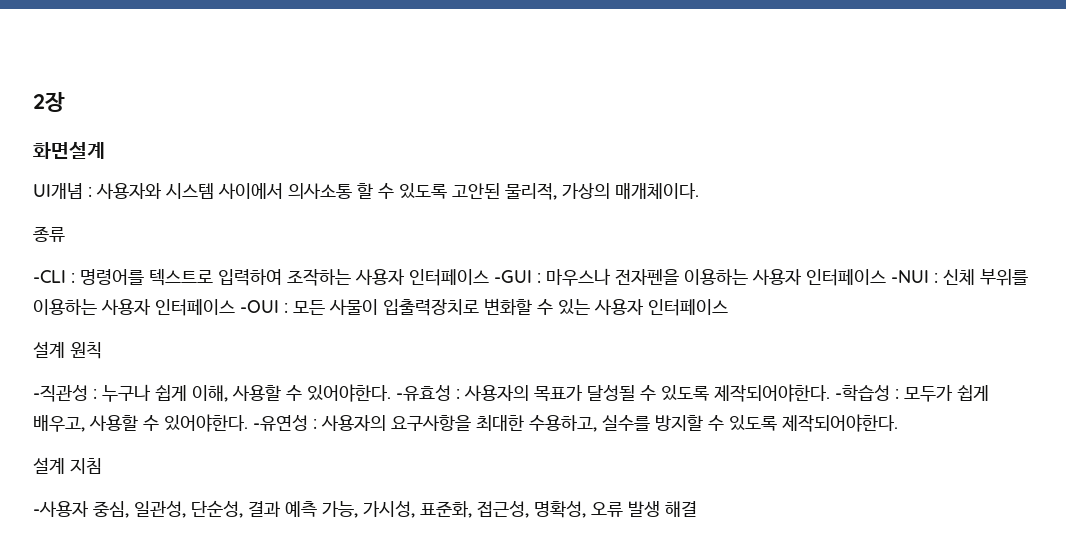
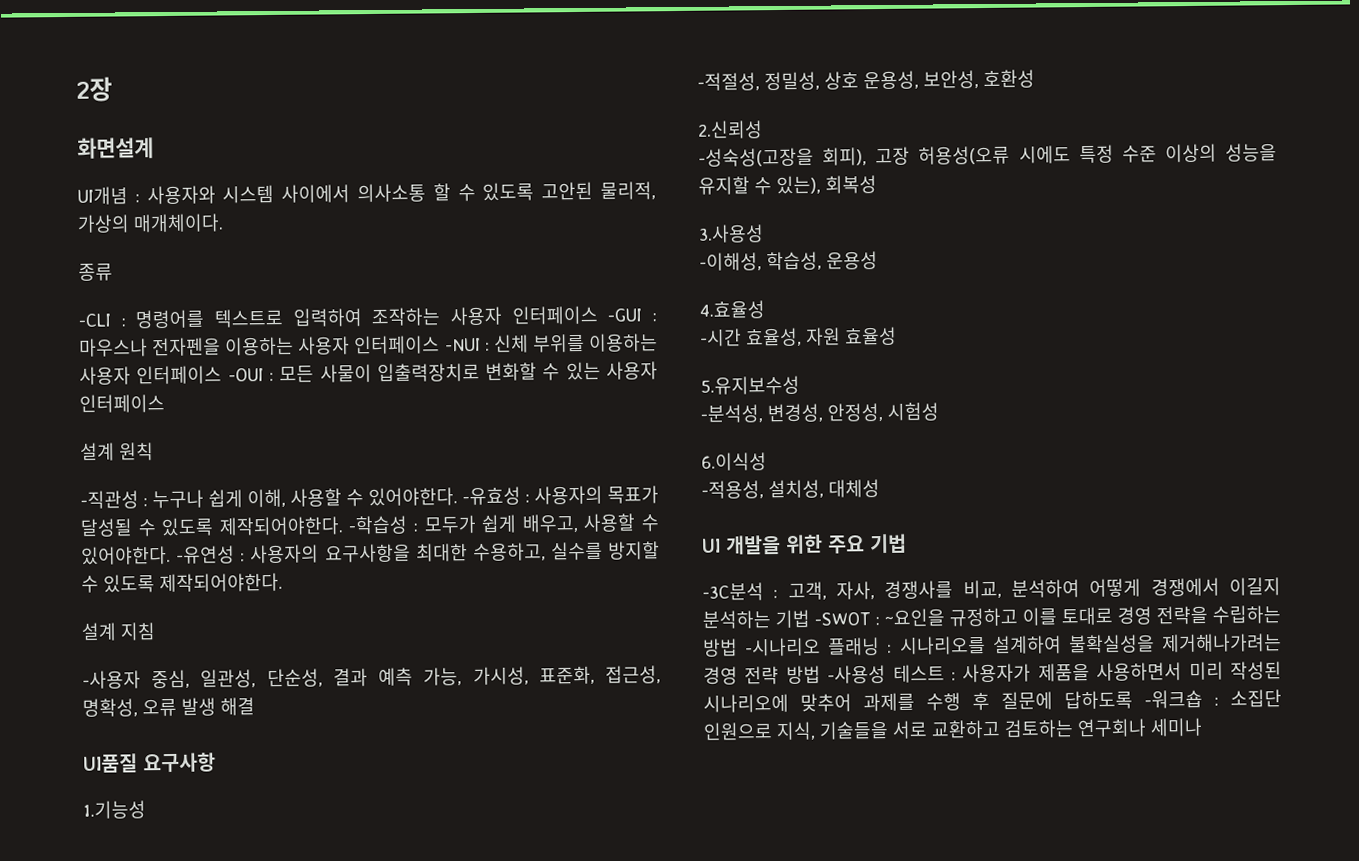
(697, 509) none -> [83,752,216,773] [83,800,146,819] [697,69,1035,91] [697,120,763,139] [698,143,1277,167] [698,175,877,195] [698,224,764,243] [699,251,878,271] [699,300,765,319] [700,326,897,347] [700,375,800,395] [700,402,939,423] [701,452,767,471] [701,479,880,499] [702,533,907,555] [702,577,1281,601] [702,605,1281,629] [703,633,1282,657] [703,661,1282,685] [703,689,1282,713] [703,717,1203,741] // UI품질 요구사항 // 1.기능성 // -적절성, 정밀성, 상호 운용성, 보안성, 호환성 // 2.신뢰성 // -성숙성(고장을 회피), 고장 허용성(오류 시에도 특정 수준 이상의 성능을 유지할 수 있는), 회복성 // 3.사용성 // -이해성, 학습성, 운용성 // 4.효율성 // -시간 효율성, 자원 효율성 // 5.유지보수성 // -분석성, 변경성, 안정성, 시험성 // 6.이식성 // -적용성, 설치성, 대체성 // UI 개발을 위한 주요 기법 // -3C분석 : 고객, 자사, 경쟁사를 비교, 분석하여 어떻게 경쟁에서 이길지 분석하는 기법 -SWOT : ~요인을 규정하고 이를 토대로 경영 전략을 수립하는 방법 -시나리오 플래닝 : 시나리오를 설계하여 불확실성을 제거해나가려는 경영 전략 방법 -사용성 테스트 : 사용자가 제품을 사용하면서 미리 작성된 시나리오에 맞추어 과제를 수행 후 질문에 답하도록 -워크숍 : 소집단 인원으로 지식, 기술들을 서로 교환하고 검토하는 연구회나 세미나

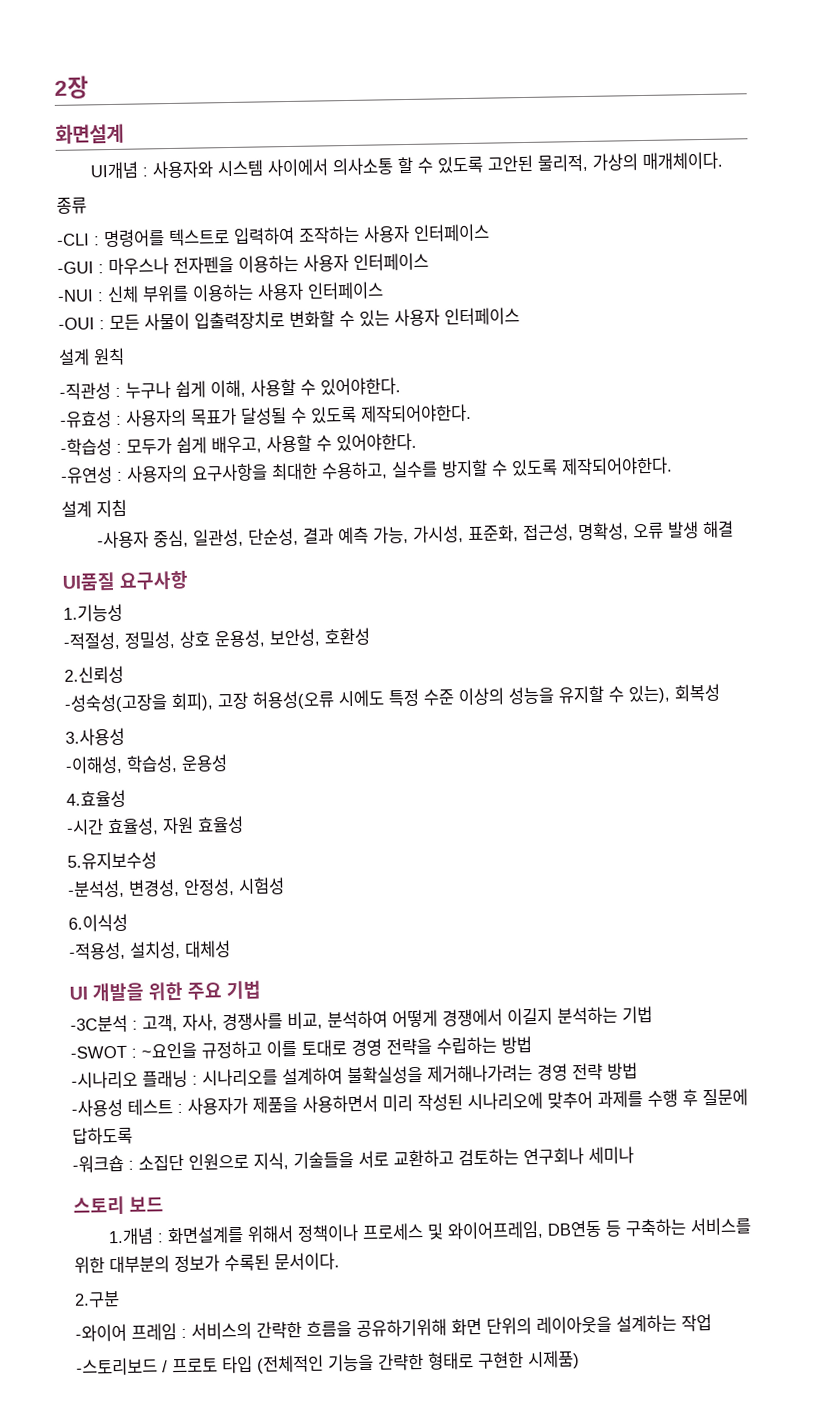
(598, 315) none -> (490, 232) //
(441, 345) none -> (429, 261) //
(223, 375) none -> (384, 290) //
(458, 497) none -> (401, 386) //
(343, 526) none -> (472, 413) //
(171, 555) none -> (417, 442) //
(810, 619) none -> (653, 1014) //
(738, 647) none -> (532, 1045) //
(821, 674) none -> (638, 1071) //
(1133, 700) none -> (133, 1135) //
(1203, 727) none -> [73,1195,164,1215] [107,1217,752,1246] [74,1252,340,1274] [74,1291,120,1308] [75,1314,712,1342] [76,1350,580,1376] // 스토리 보드 // 1.개념 : 화면설계를 위해서 정책이나 프로세스 및 와이어프레임, DB연동 등 구축하는 서비스를 위한 대부분의 정보가 수록된 문서이다. // 2.구분 // -와이어 프레임 : 서비스의 간략한 흐름을 공유하기위해 화면 단위의 레이아웃을 설계하는 작업 // -스토리보드 / 프로토 타입 (전체적인 기능을 간략한 형태로 구현한 시제품)

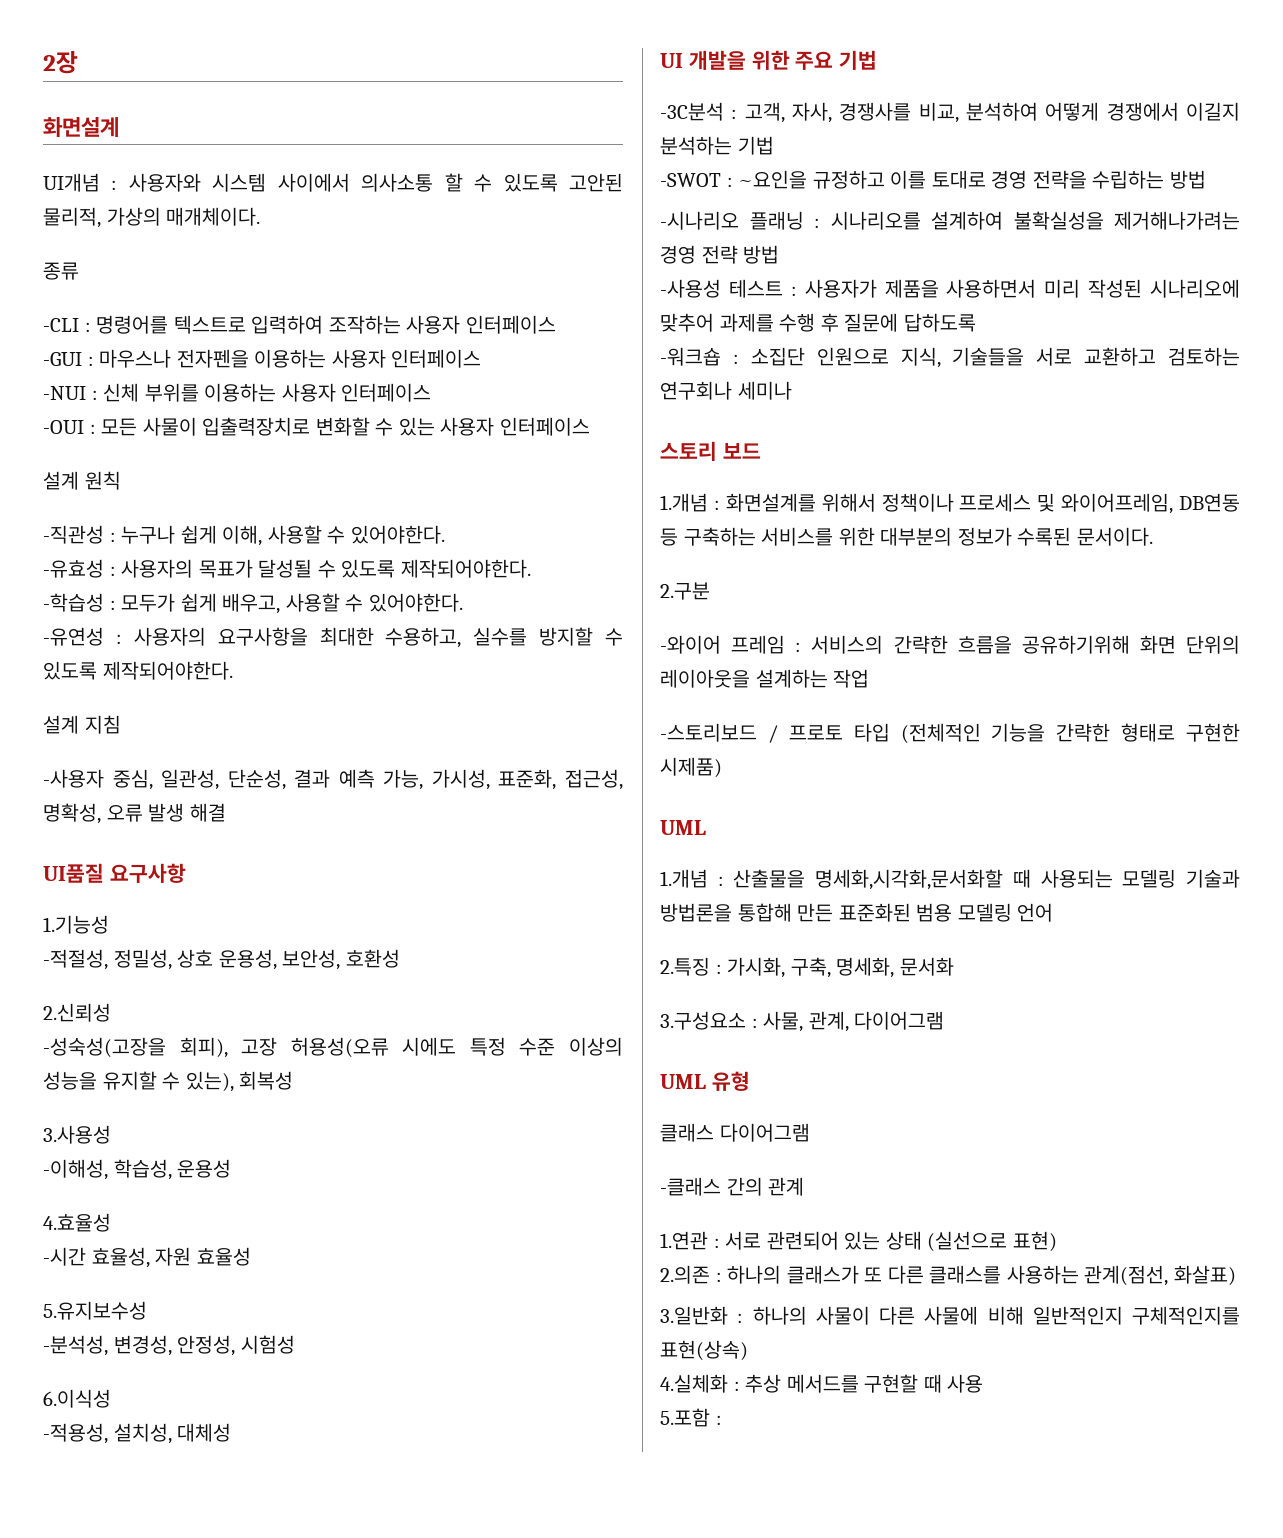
(580, 1360) none -> [660,820,706,835] [660,869,1240,890] [660,903,1054,922] [660,957,954,978] [660,1011,945,1032] [660,1071,750,1091] [660,1123,810,1142] [660,1177,805,1196] [660,1231,1057,1252] [660,1265,1236,1286] [660,1306,1240,1325] [660,1340,748,1361] [660,1374,984,1393] [660,1408,722,1427] // UML // 1.개념 : 산출물을 명세화,시각화,문서화할 때 사용되는 모델링 기술과 방법론을 통합해 만든 표준화된 범용 모델링 언어 // 2.특징 : 가시화, 구축, 명세화, 문서화 // 3.구성요소 : 사물, 관계, 다이어그램 // UML 유형 // 클래스 다이어그램 // -클래스 간의 관계 // 1.연관 : 서로 관련되어 있는 상태 (실선으로 표현) // 2.의존 : 하나의 클래스가 또 다른 클래스를 사용하는 관계(점선, 화살표) // 3.일반화 : 하나의 사물이 다른 사물에 비해 일반적인지 구체적인지를 표현(상속) // 4.실체화 : 추상 메서드를 구현할 때 사용 // 5.포함 :

